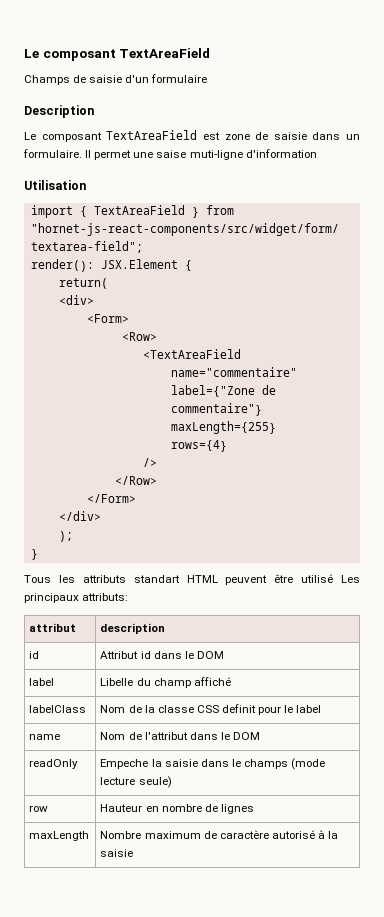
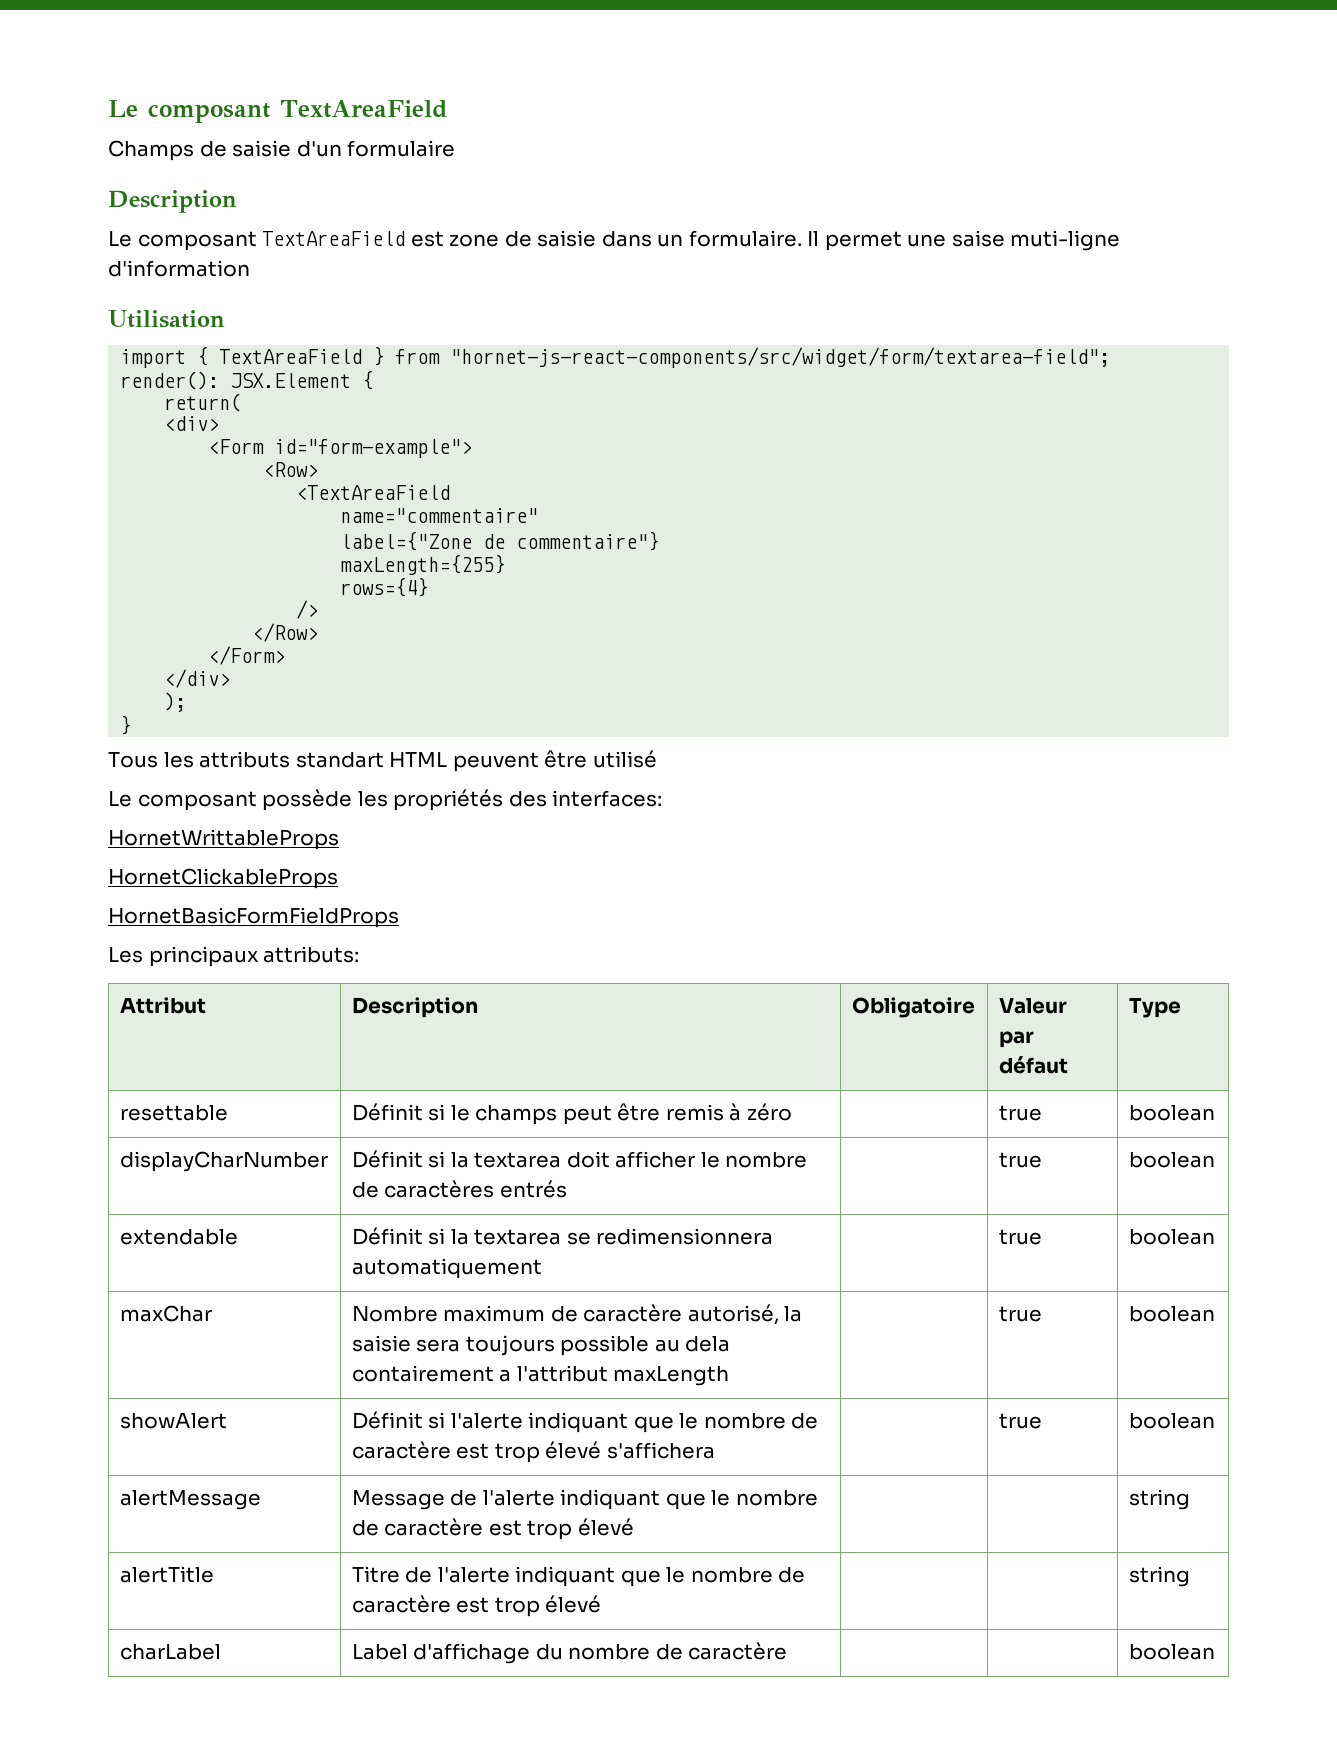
[86,314,129,323] <Form> -> [208,439,473,458] <Form id="form-example">
[341,575,360,583] [24,593,129,603] [29,623,77,632] [100,623,166,634] [29,651,40,659] [100,651,224,659] [29,678,55,686] [100,677,231,688] [29,705,87,713] [100,704,322,715] [29,734,61,740] [100,732,260,740] [29,759,79,769] [100,758,326,770] [100,776,172,788] [29,805,49,812] [100,804,254,814] [29,831,90,841] [100,830,339,839] [100,849,134,857] Les principaux attributs: // attribut | description // id | Attribut id dans le DOM // label | Libelle du champ affiché // labelClass | Nom de la classe CSS definit pour le label // name | Nom de l'attribut dans le DOM // readOnly | Empeche la saisie dans le champs (mode lecture seule) // row | Hauteur en nombre de lignes // maxLength | Nombre maximum de caractère autorisé à la saisie -> [108,789,663,811] [108,829,339,850] [108,868,338,889] [108,907,399,928] [108,946,360,967] [119,997,206,1014] [351,997,478,1018] [851,997,975,1018] [998,998,1067,1014] [998,1031,1034,1048] [998,1056,1068,1074] [1128,998,1181,1018] [119,1105,228,1121] [351,1103,792,1125] [998,1105,1042,1121] [1128,1105,1215,1121] [119,1151,328,1172] [351,1150,808,1168] [351,1180,567,1198] [998,1152,1042,1168] [1128,1152,1215,1168] [119,1229,238,1245] [351,1227,774,1245] [351,1258,542,1279] [998,1229,1042,1245] [1128,1229,1215,1245] [119,1305,212,1322] [351,1304,803,1325] [351,1335,731,1356] [351,1365,730,1386] [998,1306,1042,1322] [1128,1306,1215,1322] [119,1413,227,1429] [351,1411,819,1433] [351,1441,715,1463] [998,1413,1042,1429] [1128,1413,1215,1429] [119,1490,261,1510] [351,1489,818,1510] [351,1518,634,1540] [1128,1489,1190,1510] [119,1566,214,1583] [351,1566,806,1587] [351,1595,602,1617] [1128,1566,1190,1587] [119,1644,221,1660] [351,1642,788,1664] [1128,1644,1215,1660] // Le composant possède les propriétés des interfaces: // HornetWrittableProps // HornetClickableProps // HornetBasicFormFieldProps // Les principaux attributs: // Attribut | Description | Obligatoire | Valeur par défaut | Type // resettable | Définit si le champs peut être remis à zéro | | true | boolean // displayCharNumber | Définit si la textarea doit afficher le nombre de caractères entrés | | true | boolean // extendable | Définit si la textarea se redimensionnera automatiquement | | true | boolean // maxChar | Nombre maximum de caractère autorisé, la saisie sera toujours possible au dela contairement a l'attribut maxLength | | true | boolean // showAlert | Définit si l'alerte indiquant que le nombre de caractère est trop élevé s'affichera | | true | boolean // alertMessage | Message de l'alerte indiquant que le nombre de caractère est trop élevé | | | string // alertTitle | Titre de l'alerte indiquant que le nombre de caractère est trop élevé | | | string // charLabel | Label d'affichage du nombre de caractère | | | boolean

